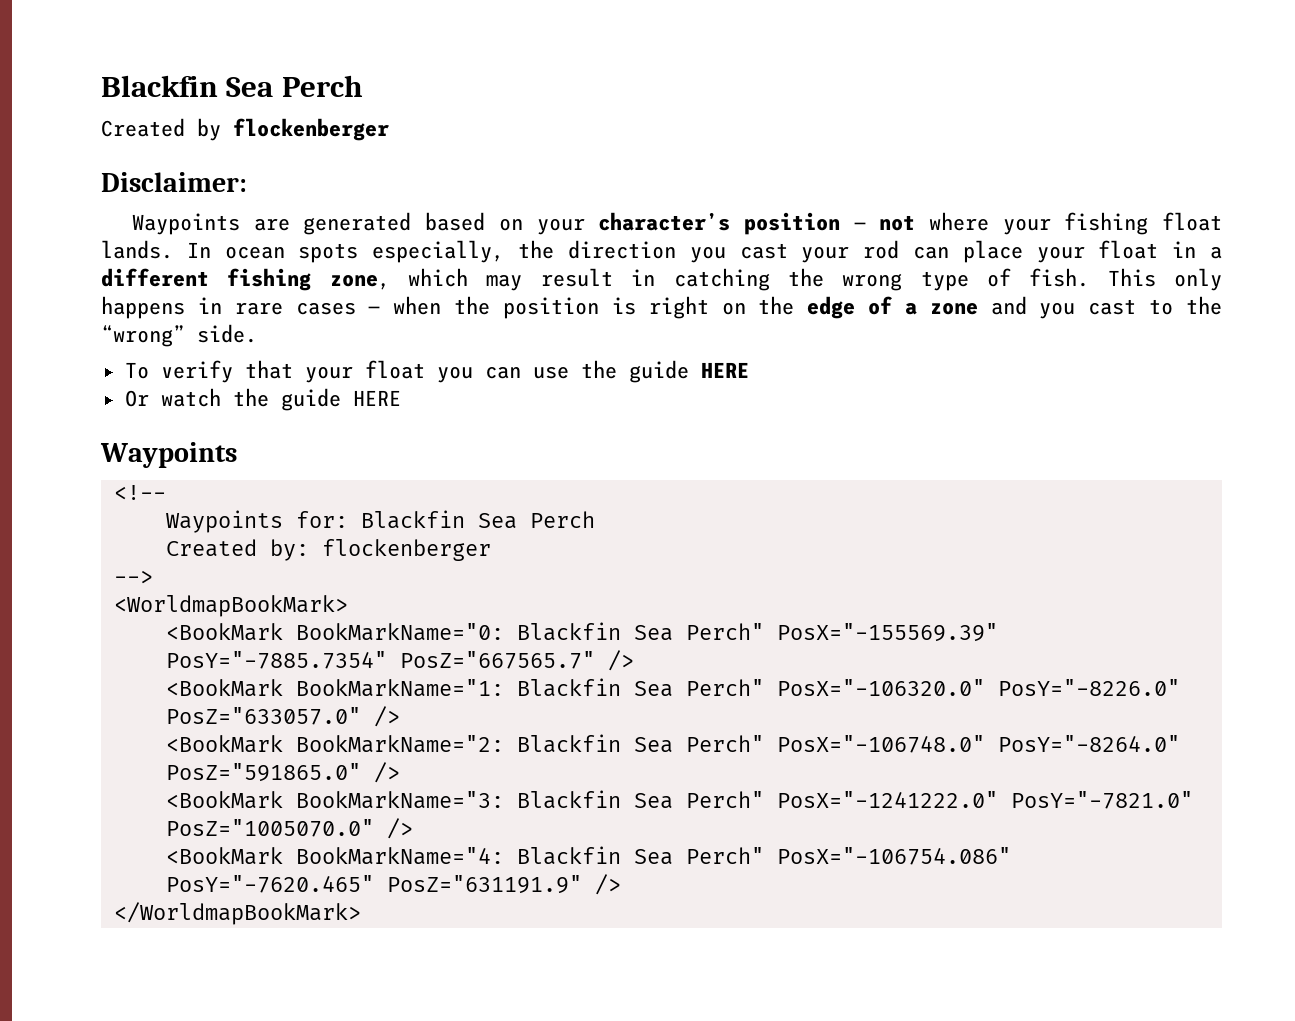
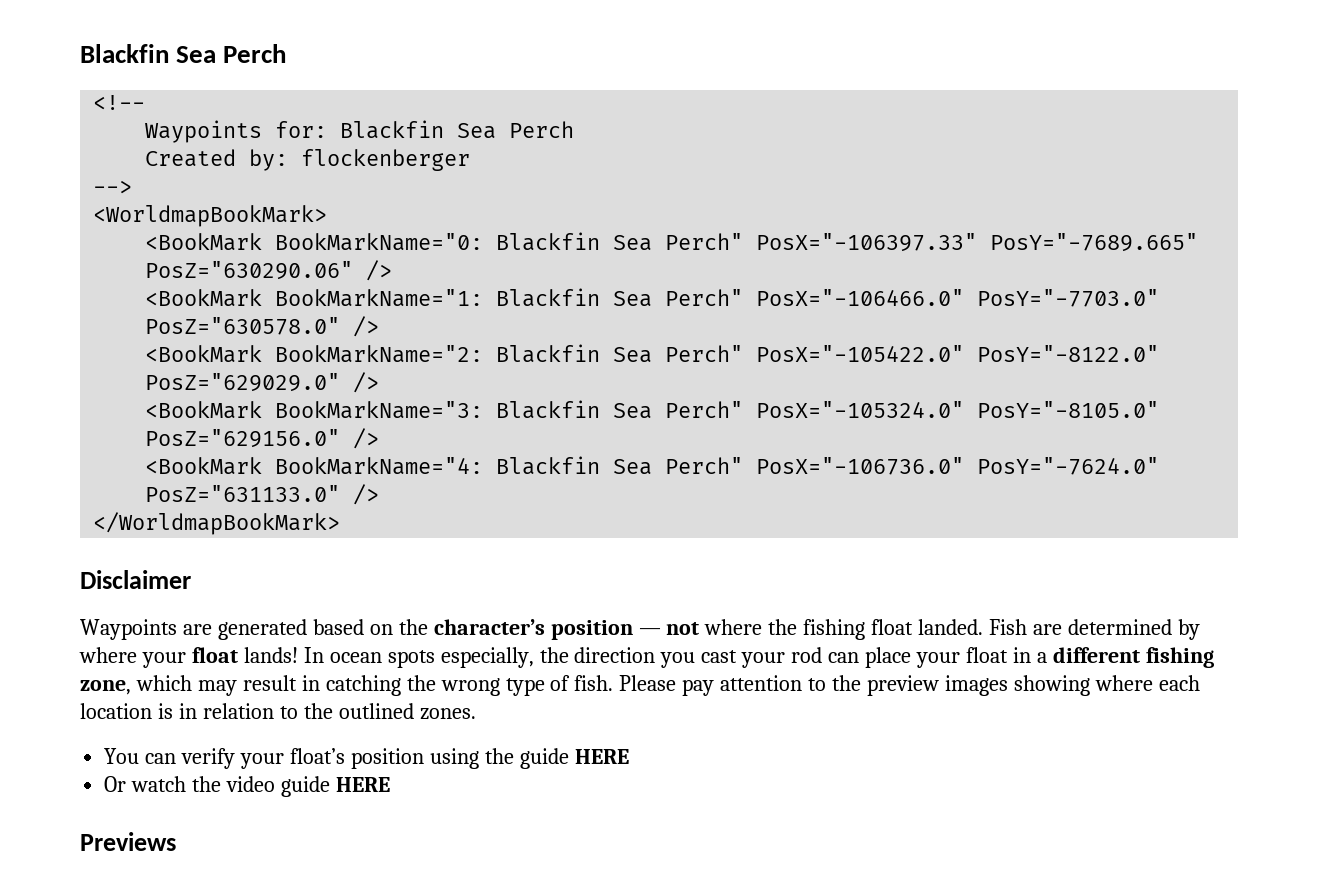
[101,75,363,97] [101,118,389,141] [101,172,247,192] Blackfin Sea Perch // Created by flockenberger // Disclaimer: -> [80,44,287,63] [93,95,146,110] [145,120,575,143] [145,149,471,171] [93,180,133,194] [93,205,328,227] [145,232,1199,252] [145,260,393,281] [145,288,1160,307] [145,316,380,337] [145,344,1160,363] [145,372,380,393] [145,400,1160,419] [145,428,380,449] [145,456,1160,475] [145,484,380,505] [93,512,341,535] [80,570,191,589] Blackfin Sea Perch // <!-- // Waypoints for: Blackfin Sea Perch // Created by: flockenberger // --> // <WorldmapBookMark> // <BookMark BookMarkName="0: Blackfin Sea Perch" PosX="-106397.33" PosY="-7689.665" PosZ="630290.06" /> // <BookMark BookMarkName="1: Blackfin Sea Perch" PosX="-106466.0" PosY="-7703.0" PosZ="630578.0" /> // <BookMark BookMarkName="2: Blackfin Sea Perch" PosX="-105422.0" PosY="-8122.0" PosZ="629029.0" /> // <BookMark BookMarkName="3: Blackfin Sea Perch" PosX="-105324.0" PosY="-8105.0" PosZ="629156.0" /> // <BookMark BookMarkName="4: Blackfin Sea Perch" PosX="-106736.0" PosY="-7624.0" PosZ="631133.0" /> // </WorldmapBookMark> // Disclaimer
[536,218,585,235] your -> [398,619,428,635] the
[1002,218,1051,235] your -> [768,619,798,635] the
[101,240,173,259] lands. -> [918,619,1200,640] [79,647,298,668] landed. Fish are determined by where your float lands!
[1107,268,1223,291] [101,296,1222,319] [101,324,257,347] [124,360,569,383] This only happens in rare cases — when the position is right on the edge of a zone and you cast to the “wrong” side. // To verify that your float you can use -> [619,675,1200,696] [80,703,476,720] [104,748,479,769] Please pay attention to the preview images showing where each location is in relation to the outlined zones. // You can verify your float’s position using
[280,388,401,411] [100,442,237,468] [113,485,166,500] [165,510,595,533] [165,539,491,561] [113,570,153,584] [113,595,348,617] [165,622,998,642] [165,650,634,671] [165,678,1180,697] [165,706,400,727] [165,734,1180,753] [165,762,400,783] [165,790,1193,809] [165,818,413,839] [165,846,1011,865] [165,874,621,895] [113,902,361,925] guide HERE // Waypoints // <!-- // Waypoints for: Blackfin Sea Perch // Created by: flockenberger // --> // <WorldmapBookMark> // <BookMark BookMarkName="0: Blackfin Sea Perch" PosX="-155569.39" PosY="-7885.7354" PosZ="667565.7" /> // <BookMark BookMarkName="1: Blackfin Sea Perch" PosX="-106320.0" PosY="-8226.0" PosZ="633057.0" /> // <BookMark BookMarkName="2: Blackfin Sea Perch" PosX="-106748.0" PosY="-8264.0" PosZ="591865.0" /> // <BookMark BookMarkName="3: Blackfin Sea Perch" PosX="-1241222.0" PosY="-7821.0" PosZ="1005070.0" /> // <BookMark BookMarkName="4: Blackfin Sea Perch" PosX="-106754.086" PosY="-7620.465" PosZ="631191.9" /> // </WorldmapBookMark> -> [226,776,390,797] [80,832,176,851] video guide HERE // Previews

